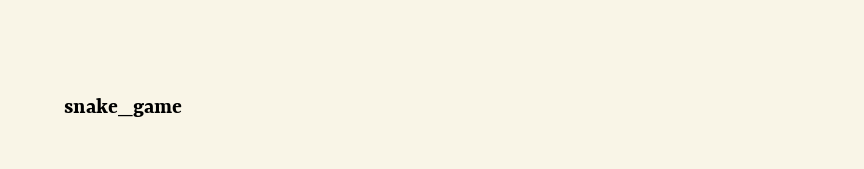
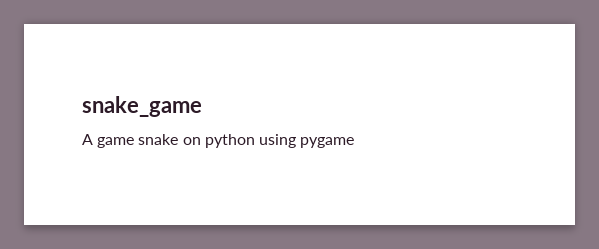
(182, 107) none -> [82,134,355,148] // A game snake on python using pygame

